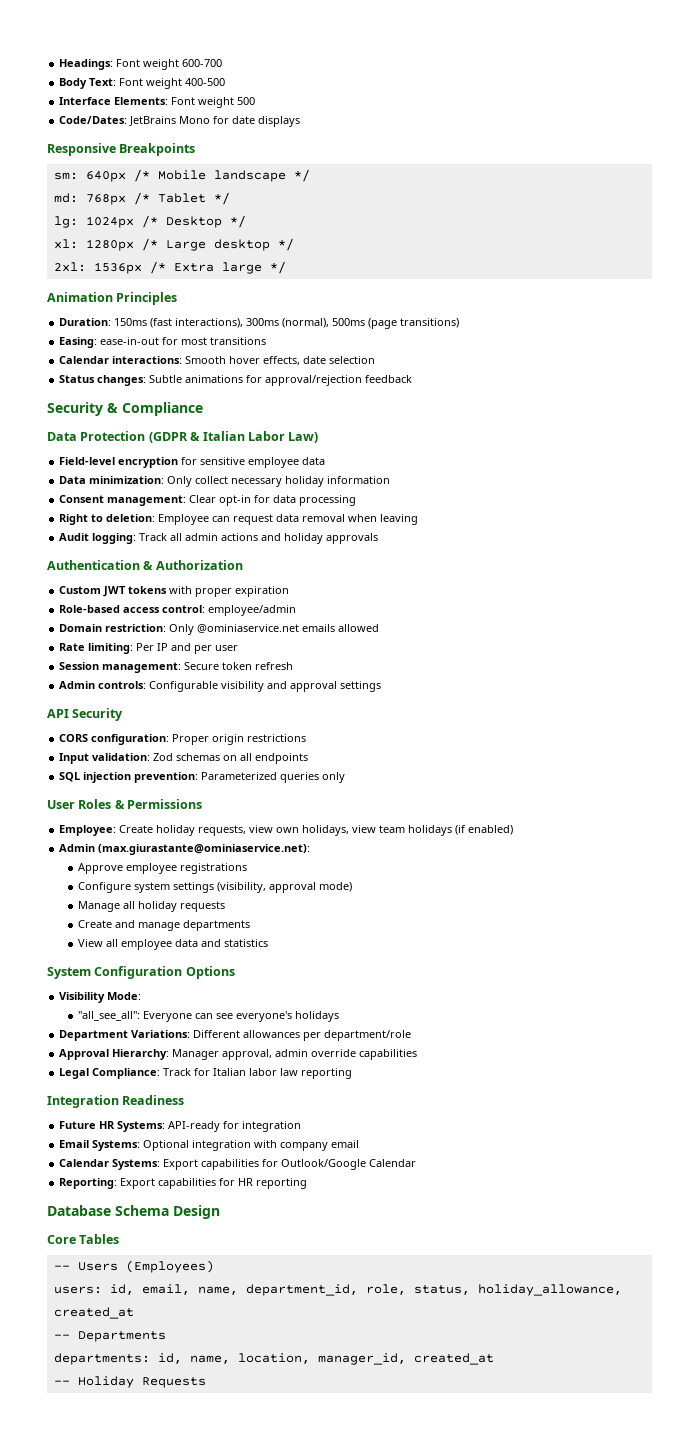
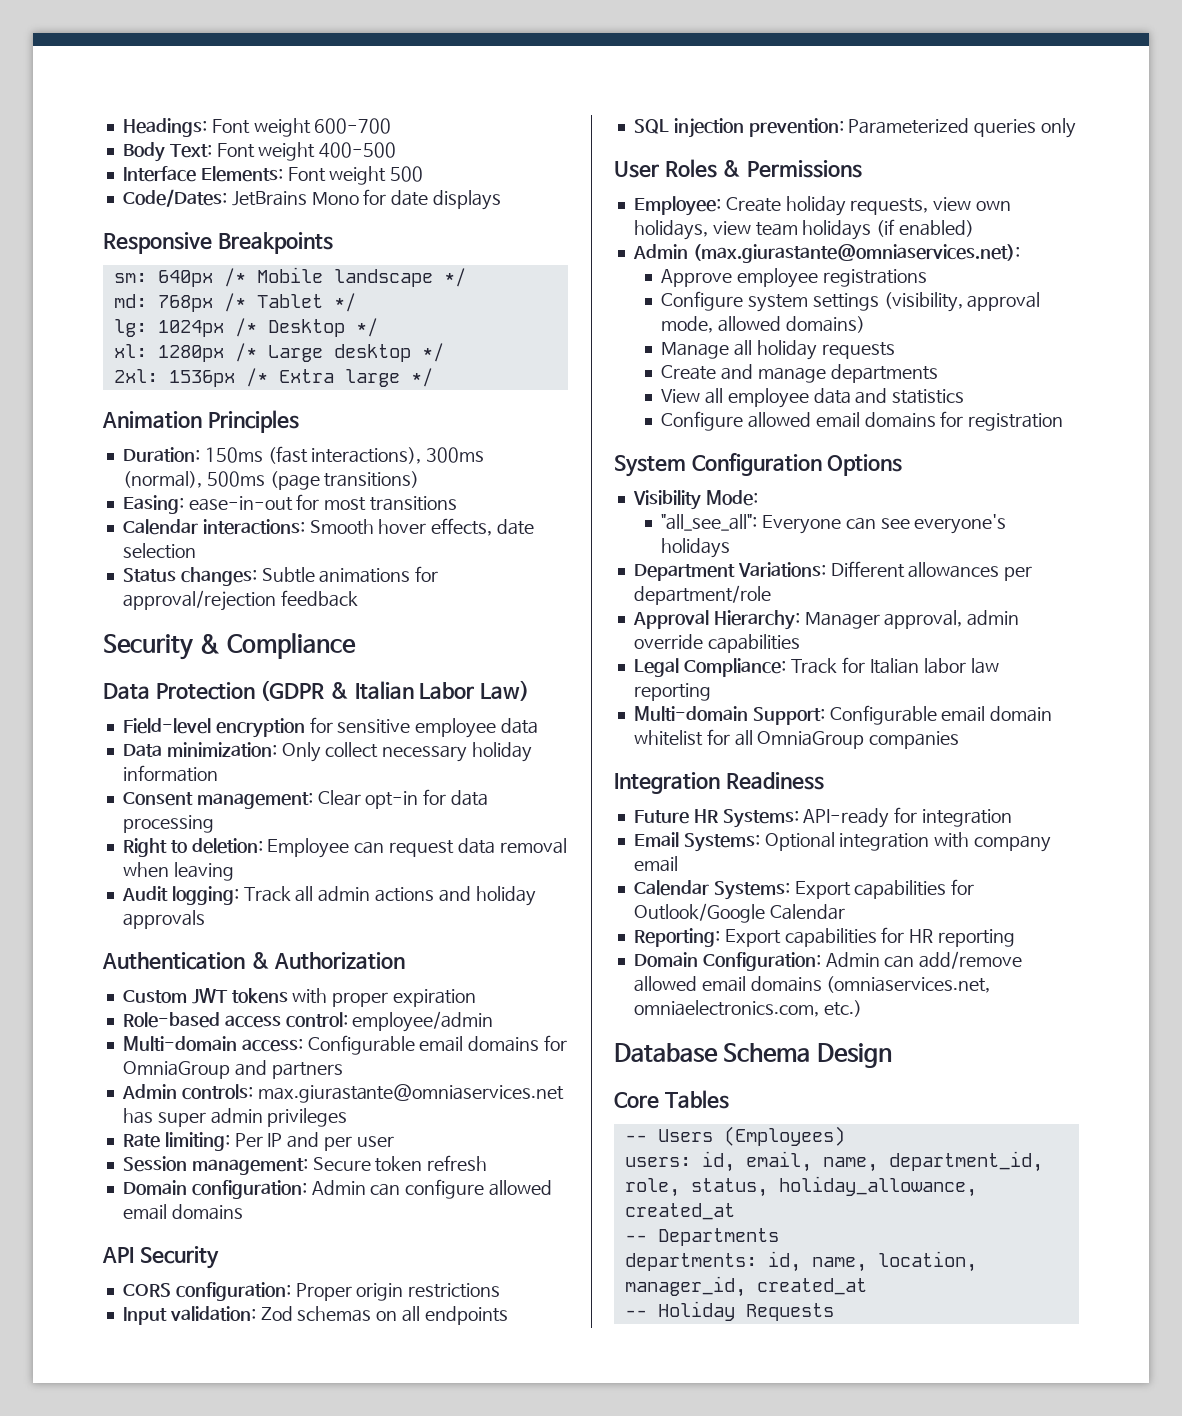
[59,624,380,635] Domain restriction: Only @ominiaservice.net emails allowed -> [122,1035,568,1055] [122,1060,343,1079] [121,1084,565,1103] [122,1108,348,1127] Multi-domain access: Configurable email domains for OmniaGroup and partners // Admin controls: max.giurastante@omniaservices.net has super admin privileges
[59,681,382,692] Admin controls: Configurable visibility and approval settings -> [122,1179,553,1199] [122,1204,243,1220] Domain configuration: Admin can configure allowed email domains
[98,844,311,855] (max.giurastante@ominiaservice.net): -> [692,244,1020,263] (max.giurastante@omniaservices.net):
[319,882,353,892] mode) -> [660,316,865,333] mode, allowed domains)
(269, 943) none -> [660,411,1064,431] // Configure allowed email domains for registration
(353, 1073) none -> [633,705,1053,725] [633,729,960,749] // Multi-domain Support: Configurable email domain whitelist for all OmniaGroup companies
(308, 1183) none -> [633,951,1023,971] [633,976,991,993] [633,1000,862,1017] // Domain Configuration: Admin can add/remove allowed email domains (omniaservices.net, omniaelectronics.com, etc.)

